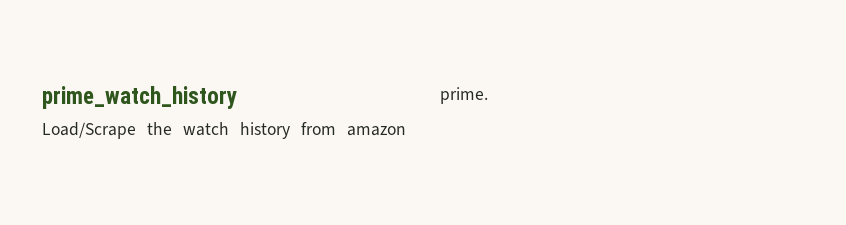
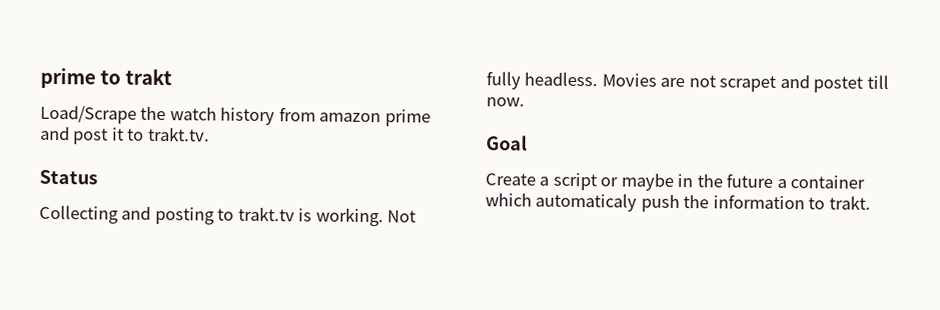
[42,86,237,109] prime_watch_history -> [40,67,173,89] prime to trakt
[440,87,488,104] prime. -> [384,109,431,127] [40,126,210,145] [39,169,98,185] [39,204,417,227] [486,71,889,93] [486,97,525,107] [486,135,528,151] [485,172,866,191] [485,192,871,213] prime and post it to trakt.tv. // Status // Collecting and posting to trakt.tv is working. Not fully headless. Movies are not scrapet and postet till now. // Goal // Create a script or maybe in the future a container which automaticaly push the information to trakt.

